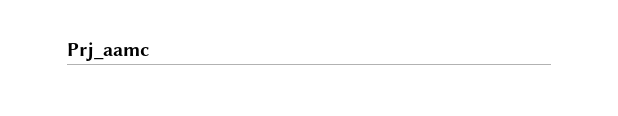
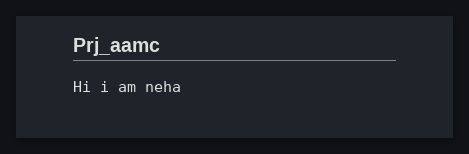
(149, 51) none -> [73,81,181,92] // Hi i am neha

